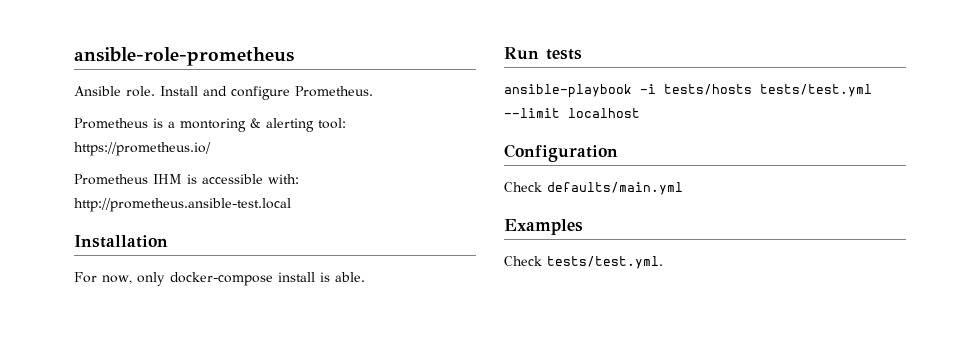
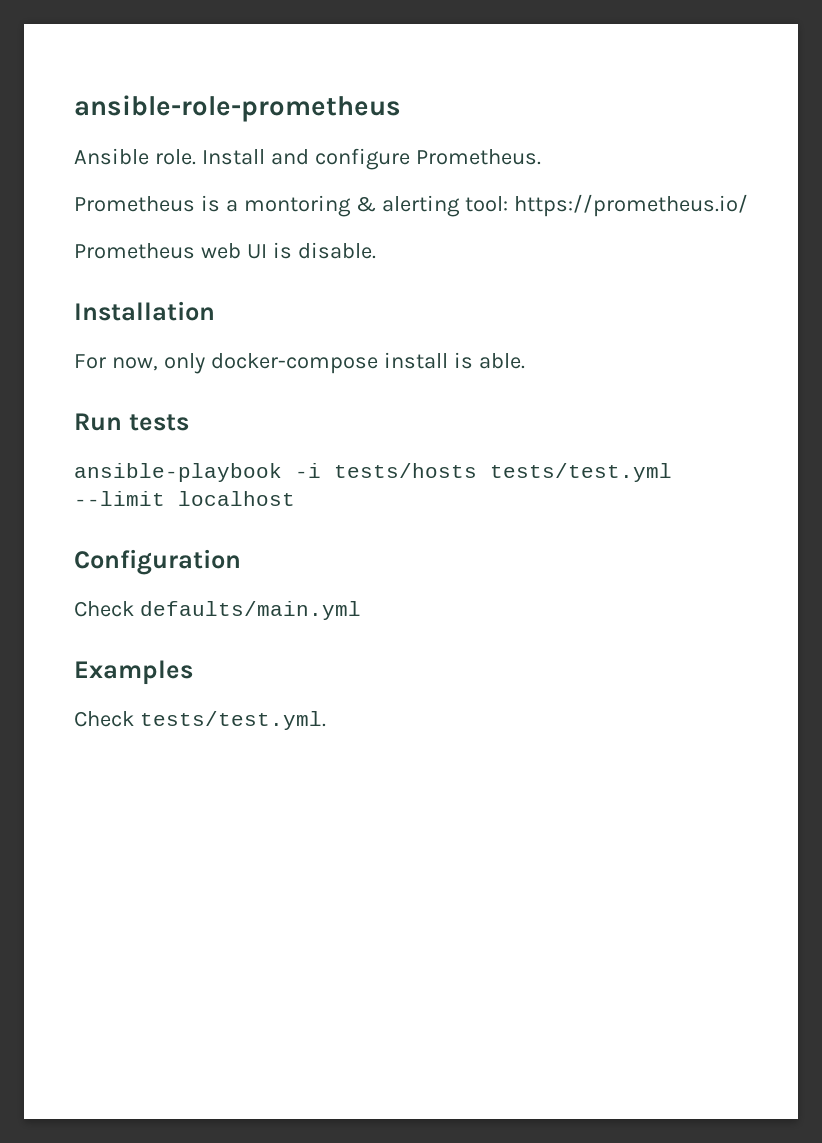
[153,174,299,184] [74,198,291,212] IHM is accessible with: http://prometheus.ansible-test.local -> [200,242,376,259] web UI is disable.

